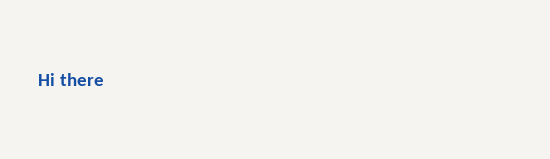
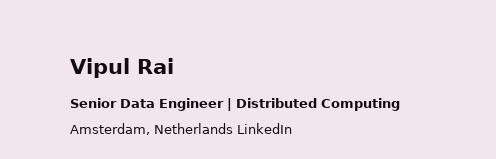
[38,73,105,86] Hi there -> [70,58,174,78] [70,98,400,111] [70,123,292,135] Vipul Rai // Senior Data Engineer | Distributed Computing // Amsterdam, Netherlands LinkedIn

